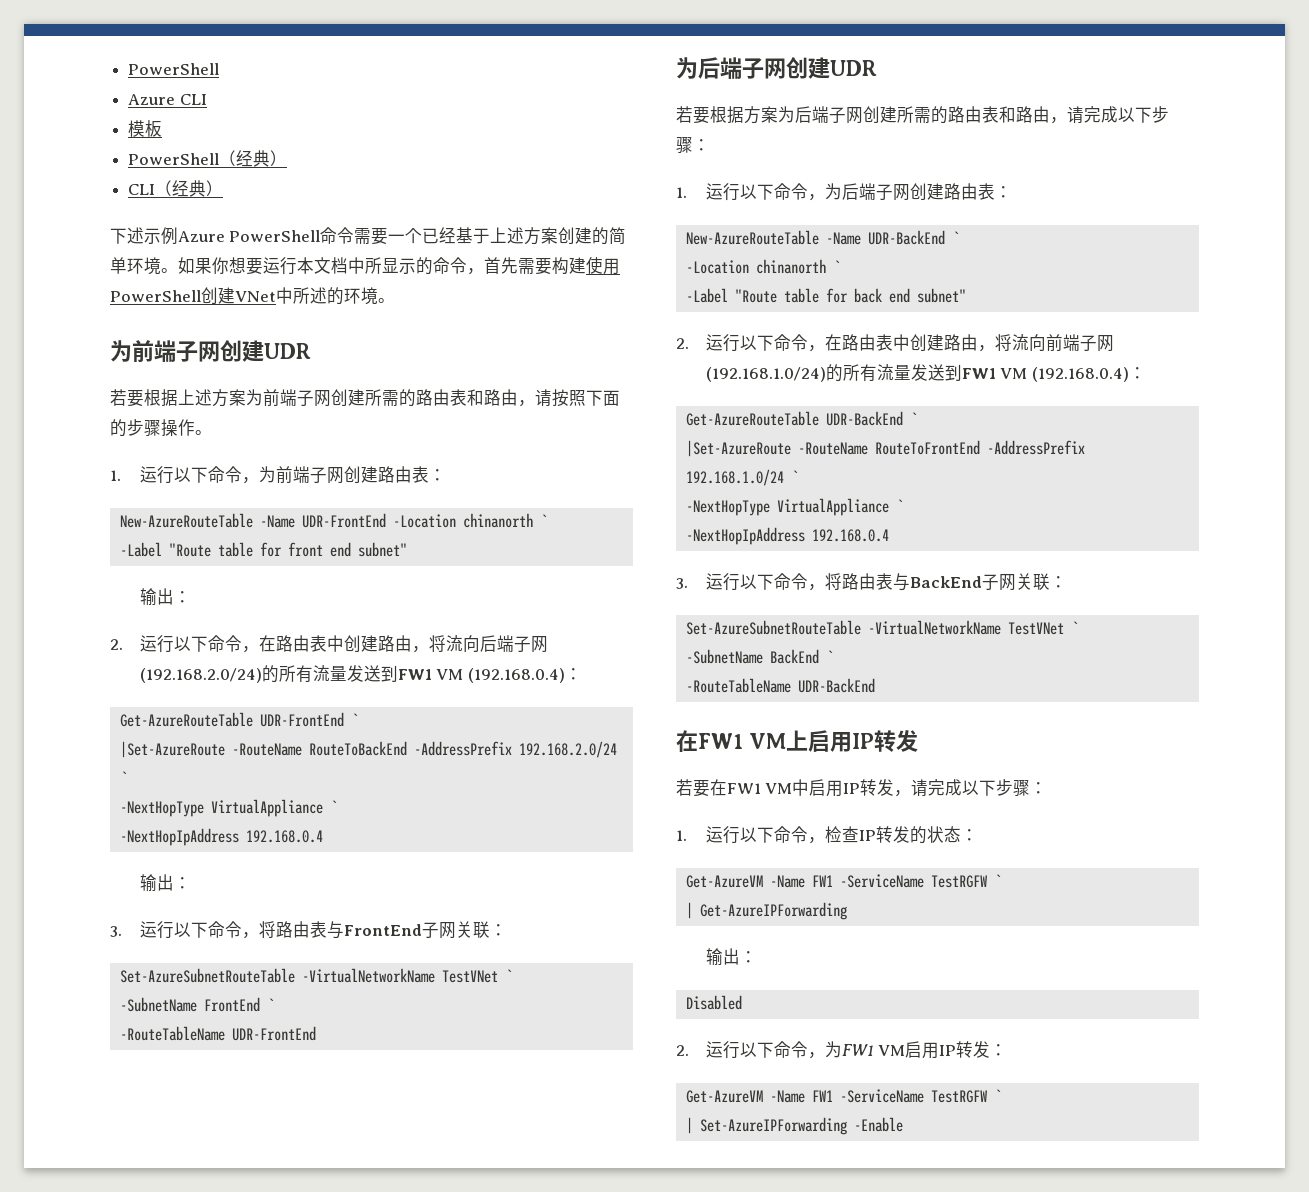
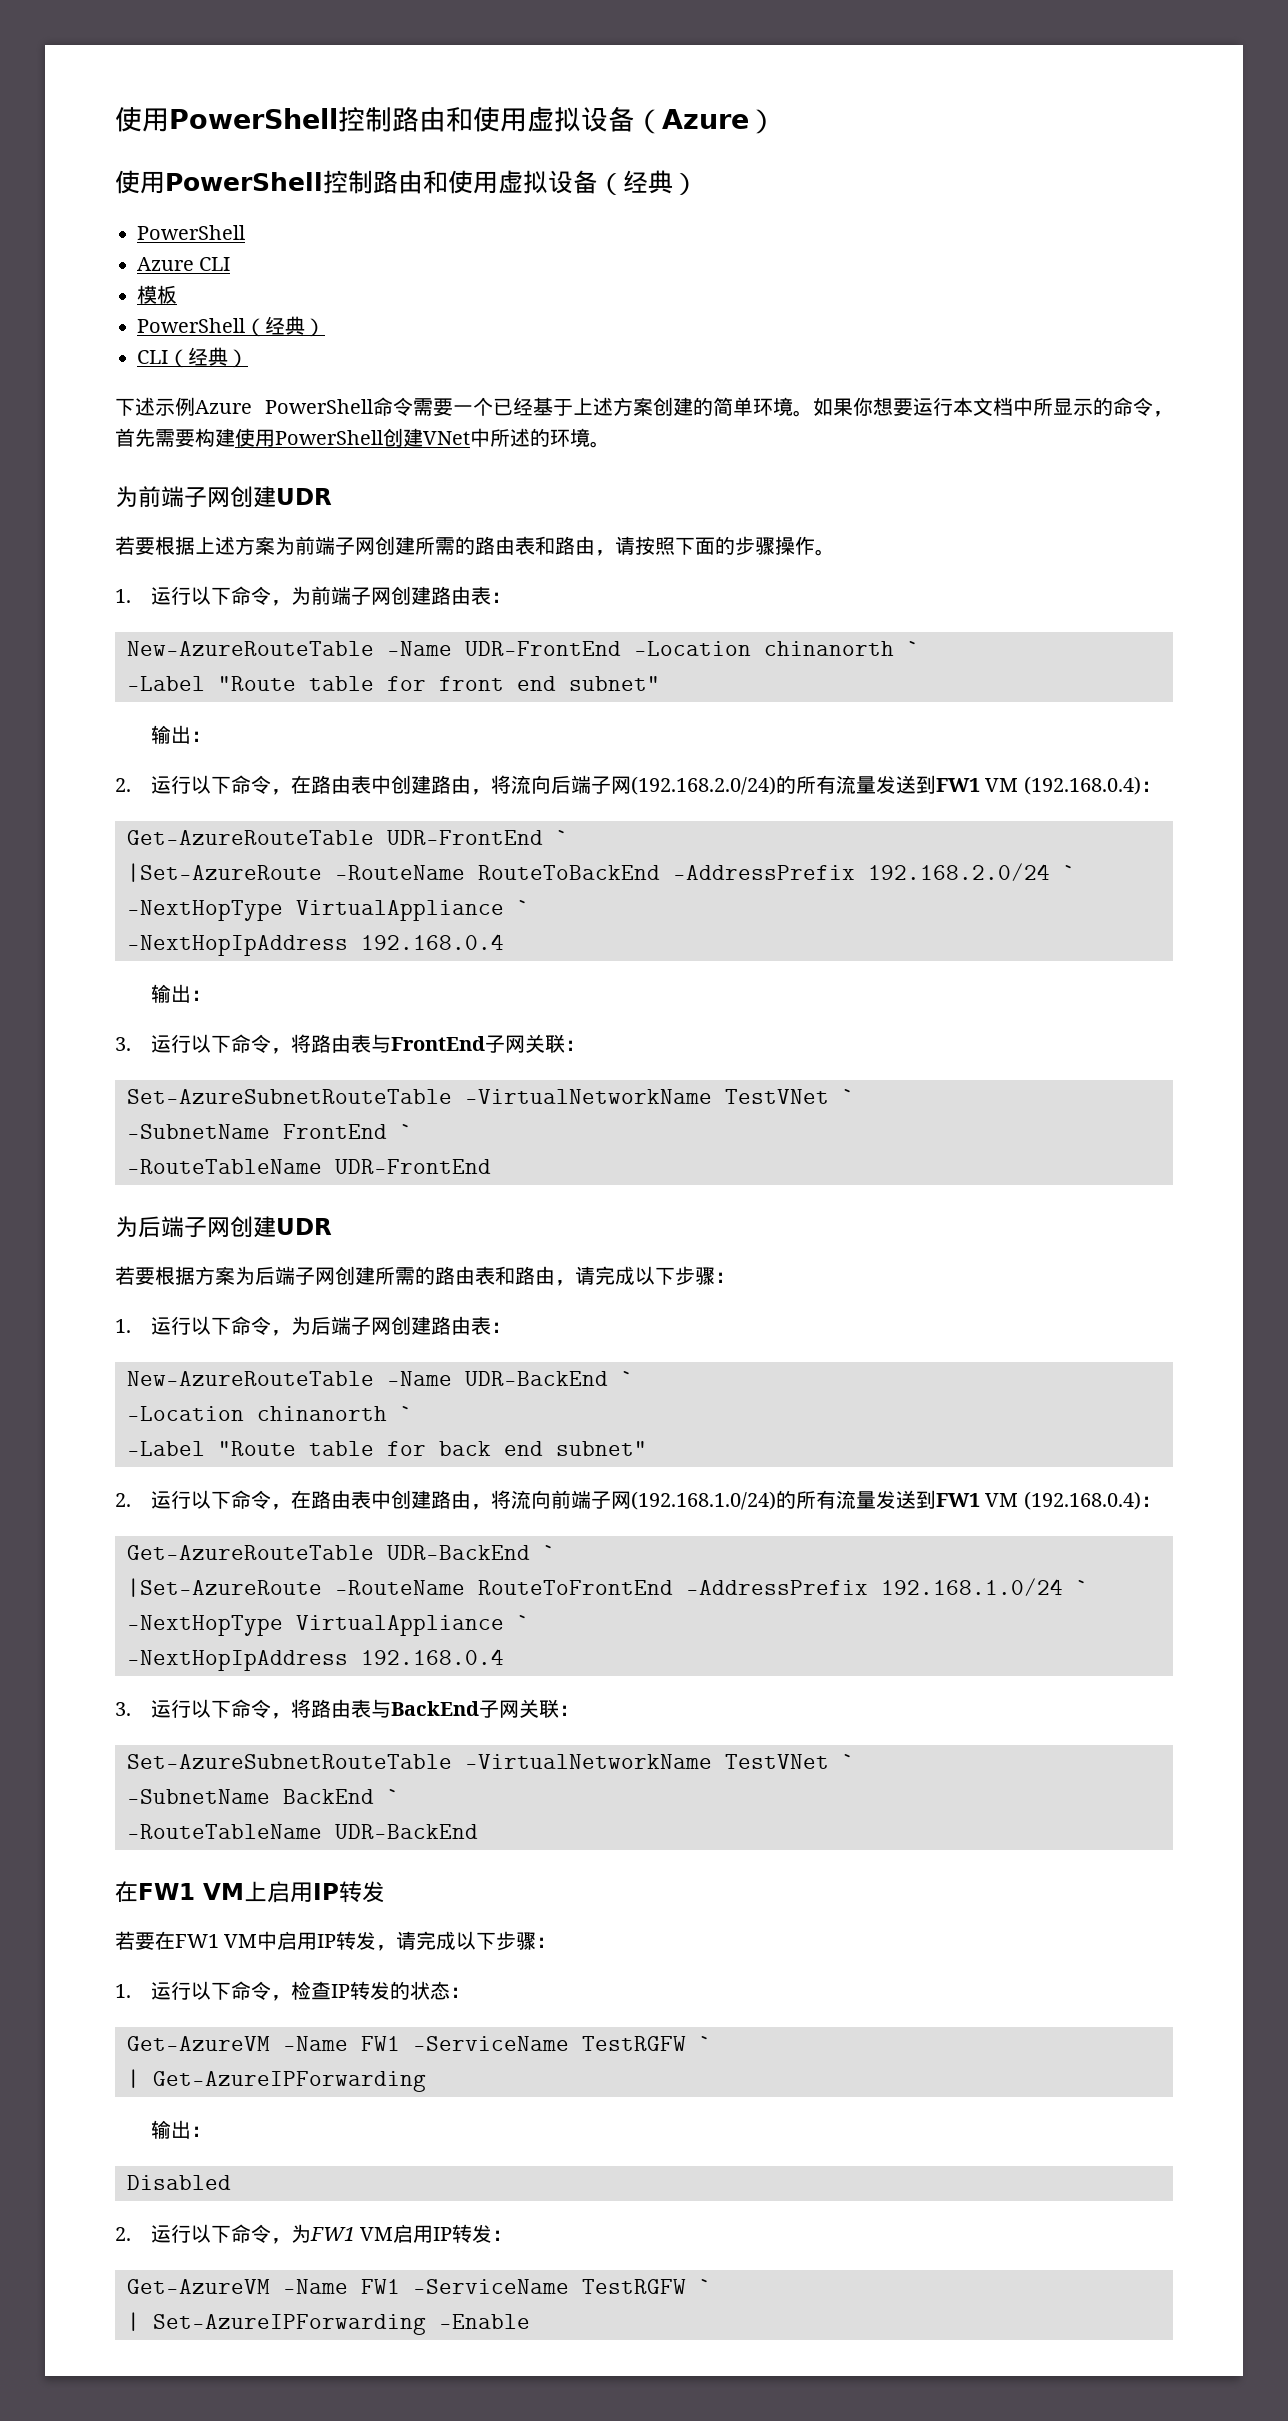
(128, 69) none -> [115,106,776,134] [115,170,698,195] 使用PowerShell控制路由和使用虚拟设备（Azure） // 使用PowerShell控制路由和使用虚拟设备（经典） //

